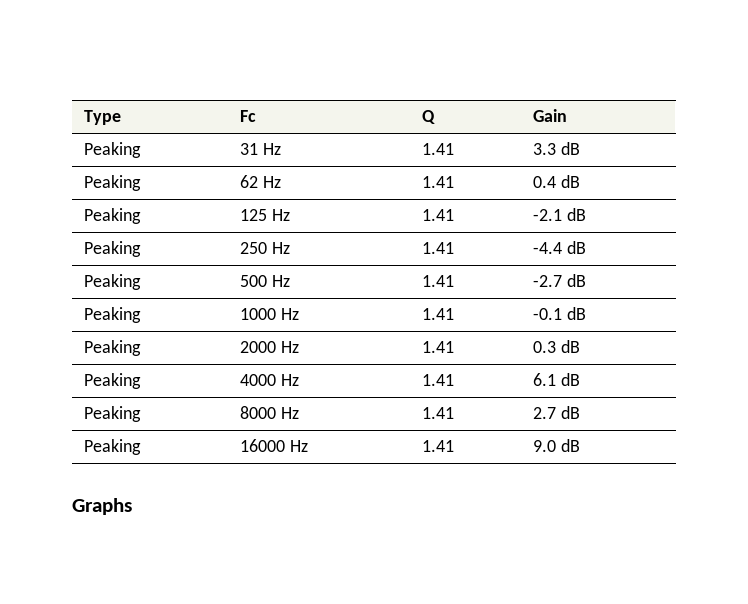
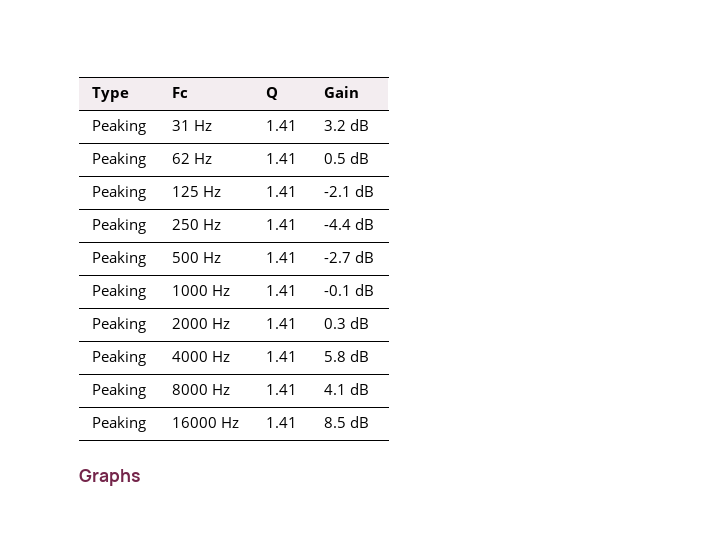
[533,143,557,155] 3.3 -> [323,120,346,131] 3.2
[533,176,557,188] 0.4 -> [323,153,346,164] 0.5
[533,373,557,386] 6.1 -> [323,351,346,362] 5.8
[533,407,557,419] 2.7 -> [323,384,346,395] 4.1
[533,440,557,452] 9.0 -> [323,417,346,428] 8.5

